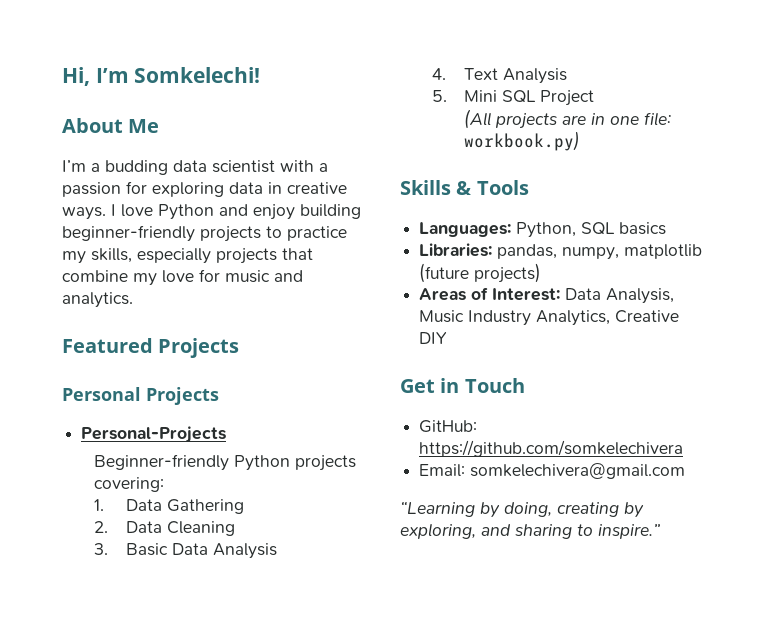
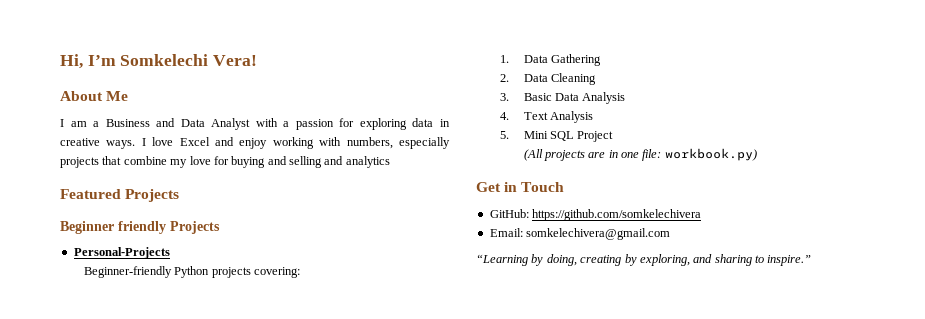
[134,67,261,83] Somkelechi! -> [120,54,258,66] Somkelechi Vera!
[62,160,275,175] I’m a budding data scientist -> [60,118,251,130] I am a Business and Data Analyst
[158,204,214,220] Python -> [179,137,210,146] Excel
[300,204,361,219] [62,225,347,242] [62,248,132,264] building beginner-friendly projects to practice my skills, -> [272,137,393,149] working with numbers,
[225,270,303,283] [62,292,133,308] music and analytics. -> [231,156,390,168] buying and selling and analytics
[62,387,141,401] Personal -> [60,221,166,234] Beginner friendly
[400,180,529,195] [419,222,667,238] [419,243,703,260] [419,263,542,283] [419,287,675,304] [419,310,680,326] [419,332,448,344] // Skills & Tools // Languages: Python, SQL basics // Libraries: pandas, numpy, matplotlib (future projects) // Areas of Interest: Data Analysis, Music Industry Analytics, Creative DIY -> (757, 154) none

